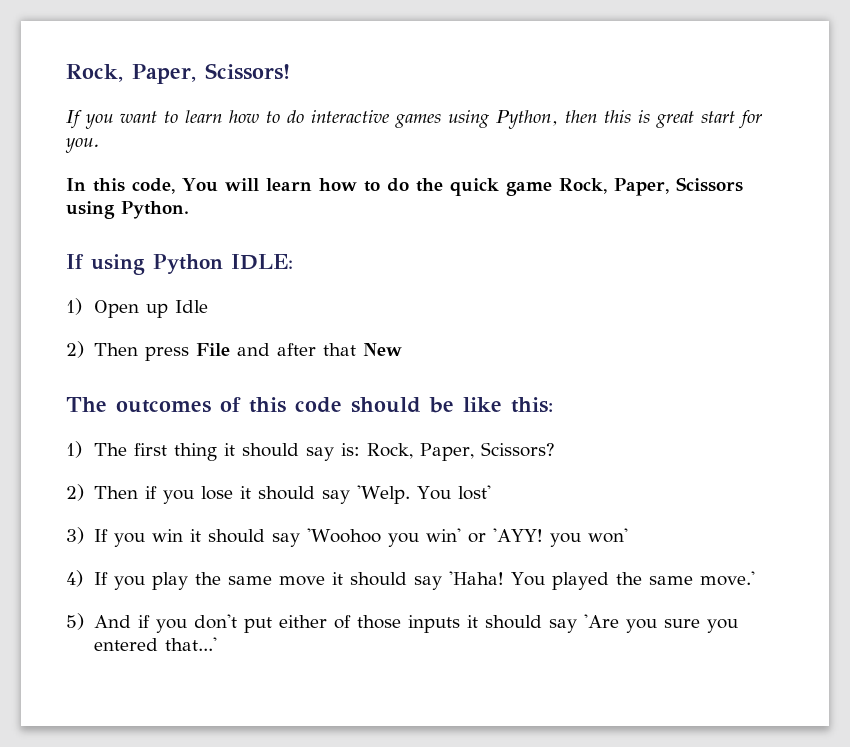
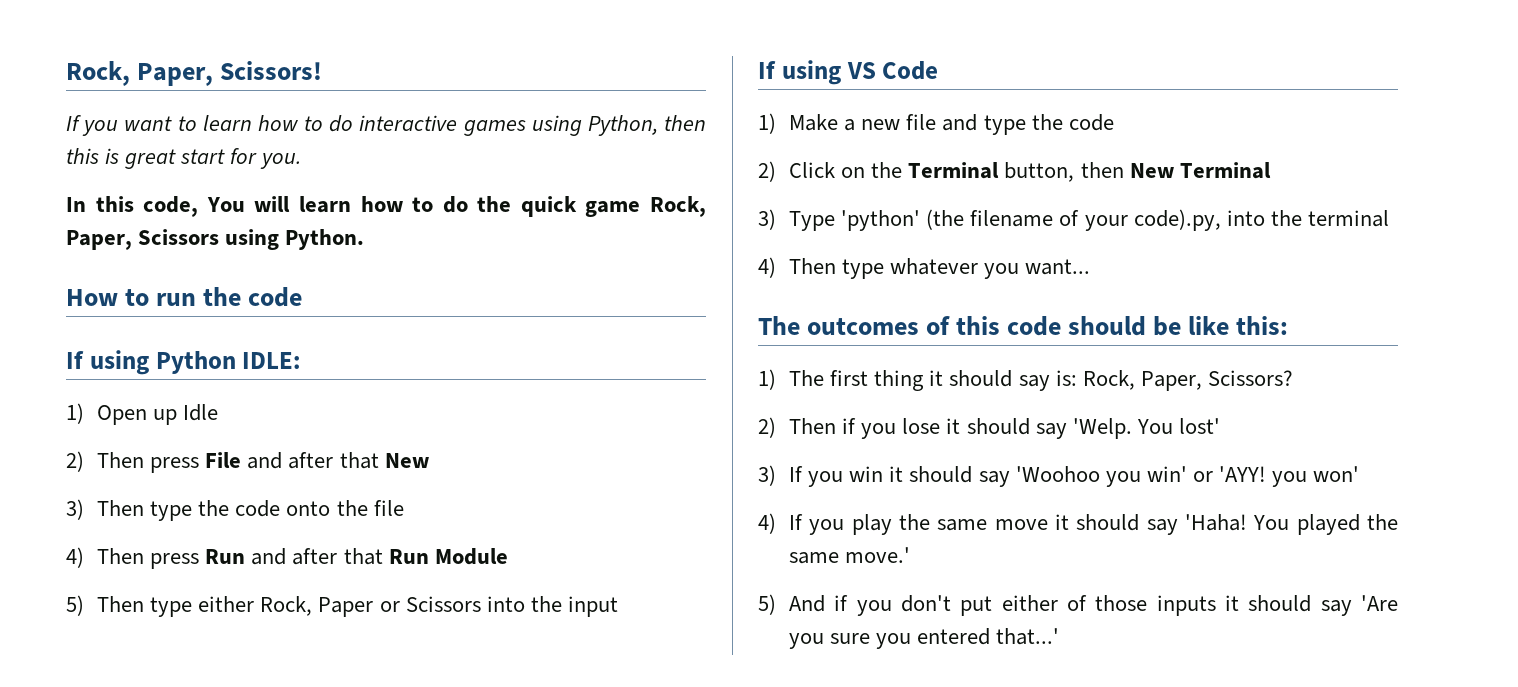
(189, 210) none -> [66,287,303,307] // How to run the code
(403, 349) none -> [66,499,404,521] [66,547,508,569] [66,595,618,617] [758,60,939,85] [758,113,1114,135] [758,161,1271,182] [758,209,1389,231] [758,257,1091,279] // 3) Then type the code onto the file // 4) Then press Run and after that Run Module // 5) Then type either Rock, Paper or Scissors into the input // If using VS Code // 1) Make a new file and type the code // 2) Click on the Terminal button, then New Terminal // 3) Type 'python' (the filename of your code).py, into the terminal // 4) Then type whatever you want...

